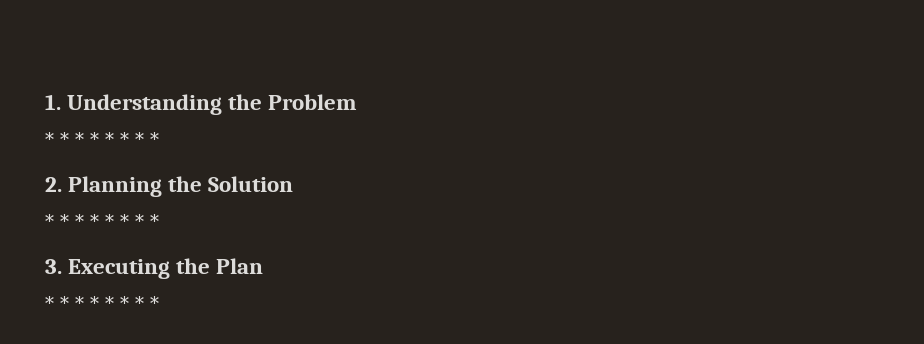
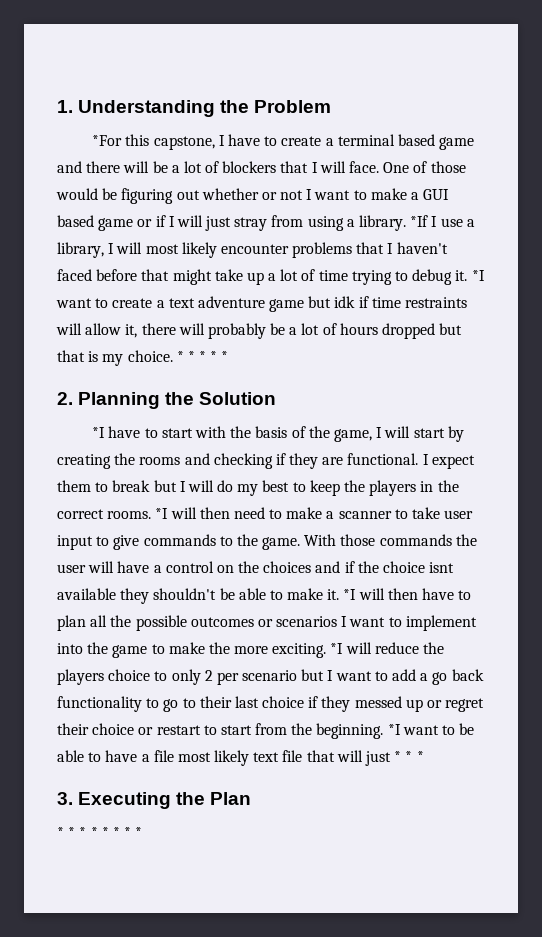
[45,132,84,145] * * * -> [92,134,475,150] [57,161,466,173] [56,188,450,204] [57,215,475,231] [57,242,448,258] [57,269,485,285] [56,296,468,312] [56,323,463,339] [57,350,173,366] *For this capstone, I have to create a terminal based game and there will be a lot of blockers that I will face. One of those would be figuring out whether or not I want to make a GUI based game or if I will just stray from using a library. *If I use a library, I will most likely encounter problems that I haven't faced before that might take up a lot of time trying to debug it. *I want to create a text adventure game but idk if time restraints will allow it, there will probably be a lot of hours dropped but that is my choice.
[45,214,114,227] * * * * * -> [92,426,464,442] [57,453,475,469] [57,480,459,496] [57,507,474,519] [57,534,477,550] [57,561,455,573] [57,588,472,604] [57,615,477,631] [57,642,445,658] [57,669,484,685] [57,696,485,712] [57,723,475,739] [57,750,392,766] *I have to start with the basis of the game, I will start by creating the rooms and checking if they are functional. I expect them to break but I will do my best to keep the players in the correct rooms. *I will then need to make a scanner to take user input to give commands to the game. With those commands the user will have a control on the choices and if the choice isnt available they shouldn't be able to make it. *I will then have to plan all the possible outcomes or scenarios I want to implement into the game to make the more exciting. *I will reduce the players choice to only 2 per scenario but I want to add a go back functionality to go to their last choice if they messed up or regret their choice or restart to start from the beginning. *I want to be able to have a file most likely text file that will just

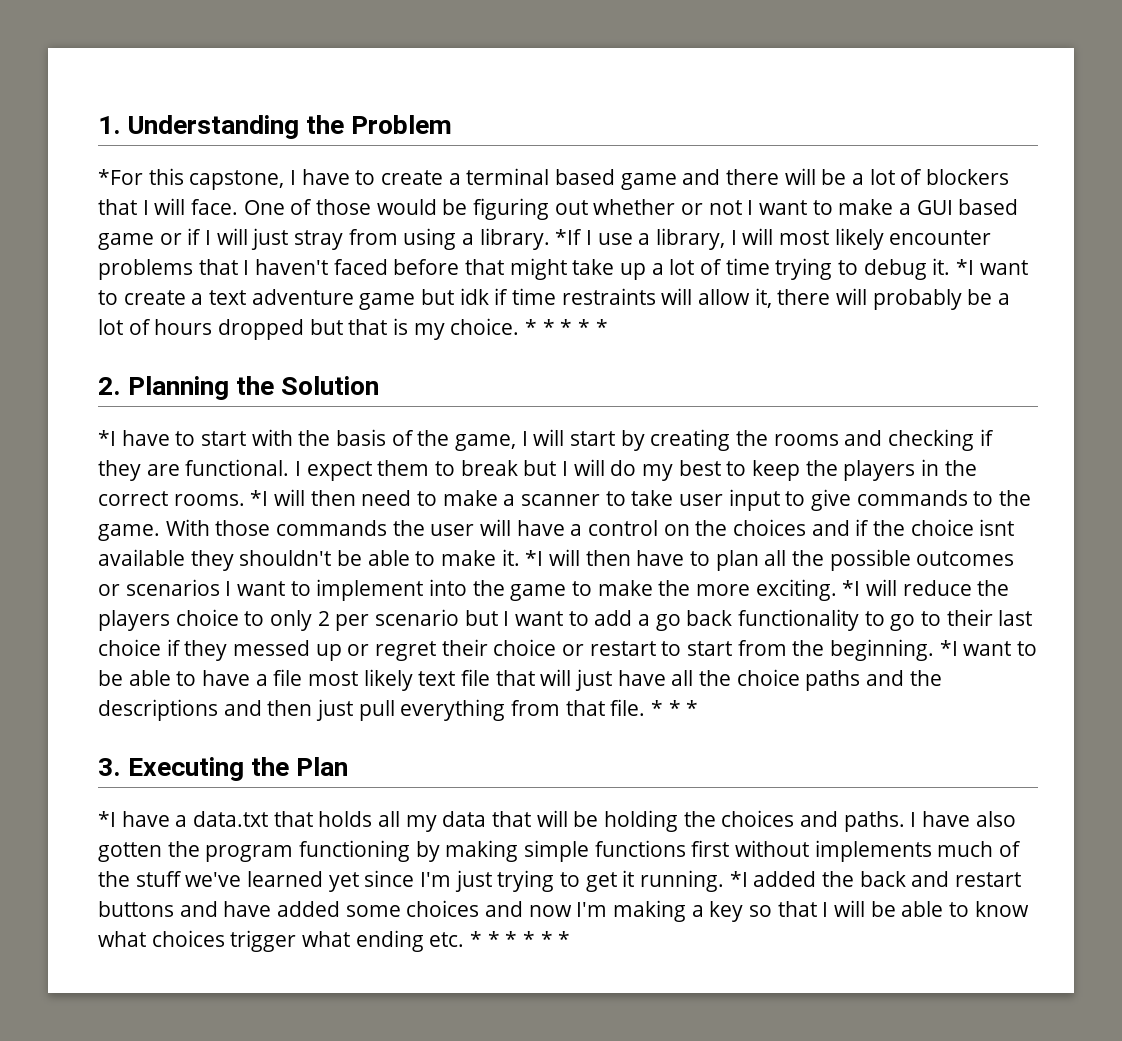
(392, 758) none -> [617,669,942,691] [98,699,646,721] have all the choice paths and the descriptions and then just pull everything from that file.
[57,827,143,838] * * * * * * * * -> [98,810,1016,832] [98,840,1022,862] [98,870,1022,892] [98,900,1029,922] [98,930,571,952] *I have a data.txt that holds all my data that will be holding the choices and paths. I have also gotten the program functioning by making simple functions first without implements much of the stuff we've learned yet since I'm just trying to get it running. *I added the back and restart buttons and have added some choices and now I'm making a key so that I will be able to know what choices trigger what ending etc. * * * * * *

